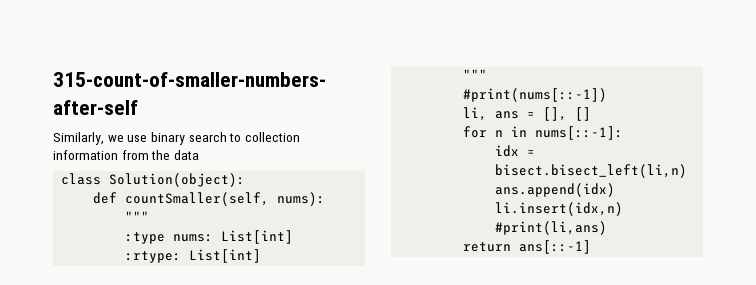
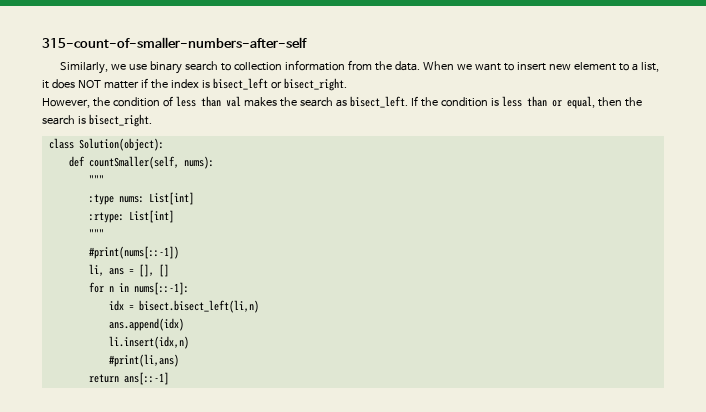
[173,150,199,160] data -> [394,61,659,72] [42,78,347,91] [42,96,642,109] [42,114,152,127] data. When we want to insert new element to a list, it does NOT matter if the index is bisect_left or bisect_right. // However, the condition of less than val makes the search as bisect_left. If the condition is less than or equal, then the search is bisect_right.

